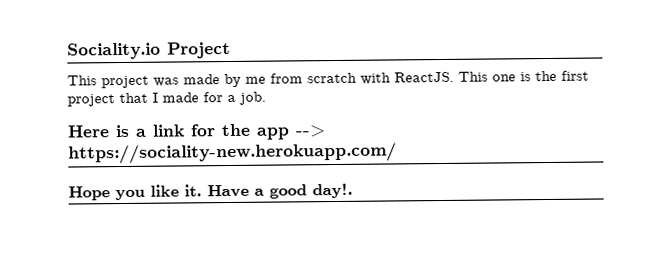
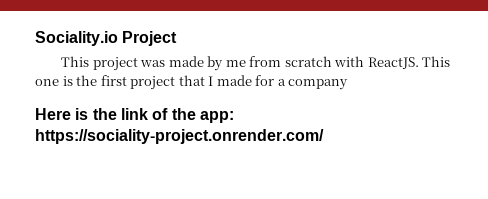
[239,91,266,105] job. -> [288,79,349,90] company
[135,123,326,140] [68,142,397,165] [68,182,353,201] a link for the app --> https://sociality-new.herokuapp.com/ // Hope you like it. Have a good day!. -> [92,108,234,123] [35,129,324,144] the link of the app: https://sociality-project.onrender.com/

